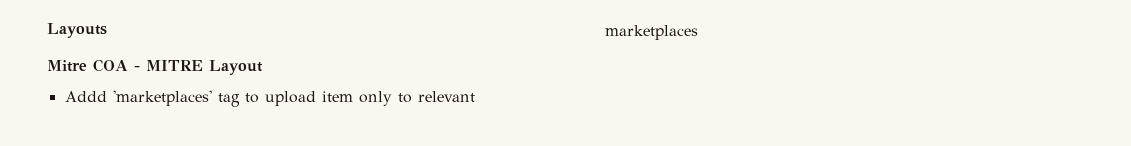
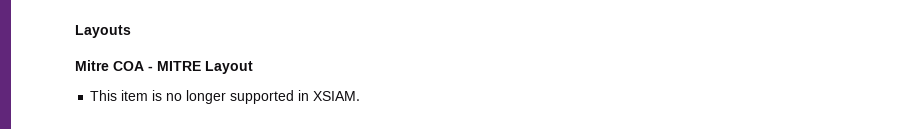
[64,90,475,107] [604,25,698,40] Addd 'marketplaces' tag to upload item only to relevant marketplaces -> [90,90,361,104] This item is no longer supported in XSIAM.

